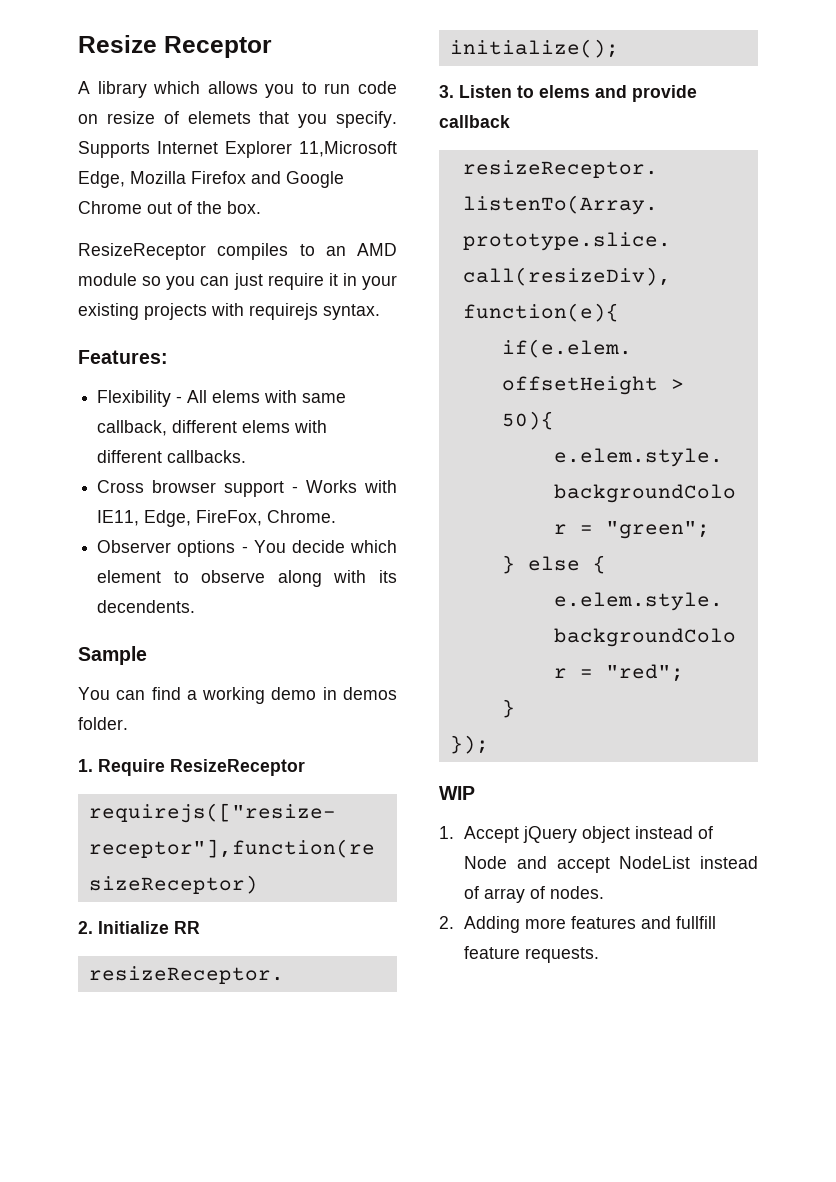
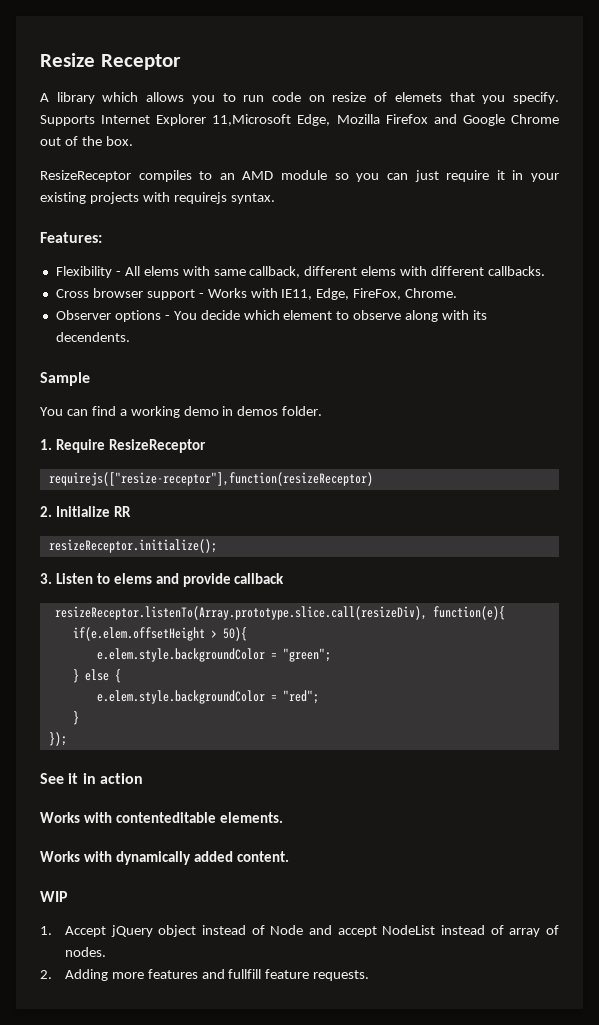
(489, 744) none -> [40,773,143,784] [40,812,283,823] [40,851,289,865] // See it in action // Works with contenteditable elements. // Works with dynamically added content.

